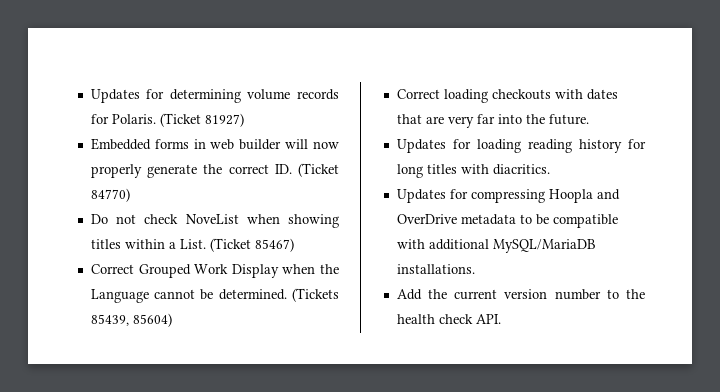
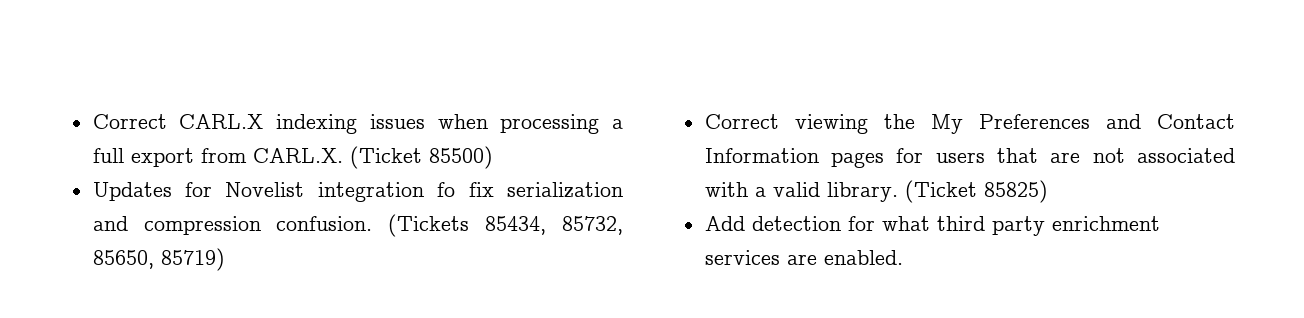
[90,89,339,103] [90,113,244,127] [90,138,339,150] [90,163,339,178] [90,188,130,202] [90,214,339,228] [90,238,294,252] [90,264,340,278] [90,288,339,303] [90,313,172,327] [396,89,618,103] [396,114,589,128] [396,139,646,153] [396,164,550,178] [396,189,620,203] [396,214,618,228] [396,239,596,253] [396,264,475,274] [396,289,645,300] [396,314,501,324] Updates for determining volume records for Polaris. (Ticket 81927) // Embedded forms in web builder will now properly generate the correct ID. (Ticket 84770) // Do not check NoveList when showing titles within a List. (Ticket 85467) // Correct Grouped Work Display when the Language cannot be determined. (Tickets 85439, 85604) // Correct loading checkouts with dates that are very far into the future. // Updates for loading reading history for long titles with diacritics. // Updates for compressing Hoopla and OverDrive metadata to be compatible with additional MySQL/MariaDB installations. // Add the current version number to the health check API. -> [92,114,624,134] [92,146,493,169] [92,182,623,202] [92,214,623,237] [92,248,225,271] [704,114,1235,134] [704,148,1235,168] [704,180,1048,203] [704,216,1160,236] [704,250,903,265] Correct CARL.X indexing issues when processing a full export from CARL.X. (Ticket 85500) // Updates for Novelist integration fo fix serialization and compression confusion. (Tickets 85434, 85732, 85650, 85719) // Correct viewing the My Preferences and Contact Information pages for users that are not associated with a valid library. (Ticket 85825) // Add detection for what third party enrichment services are enabled.

